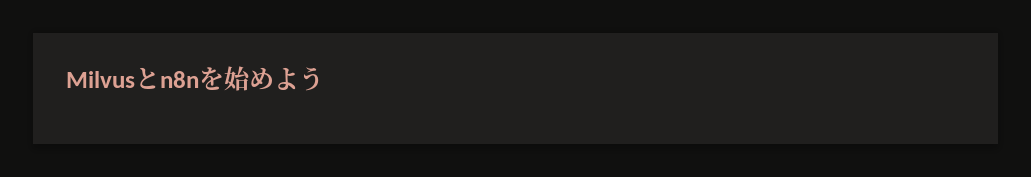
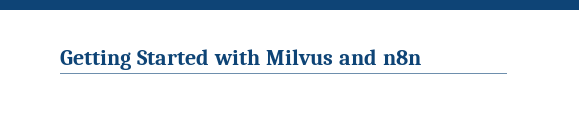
[66,66,324,91] Milvusとn8nを始めよう -> [60,49,421,70] Getting Started with Milvus and n8n

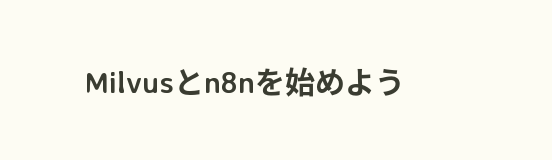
[60,49,421,70] Getting Started with Milvus and n8n -> [84,67,405,97] Milvusとn8nを始めよう

